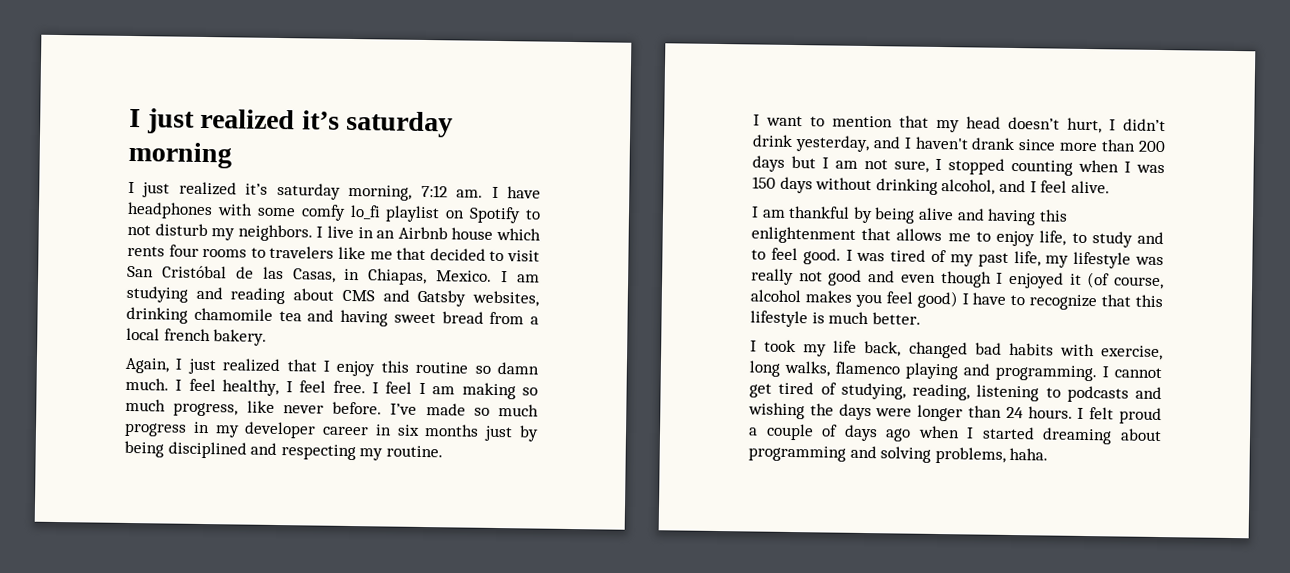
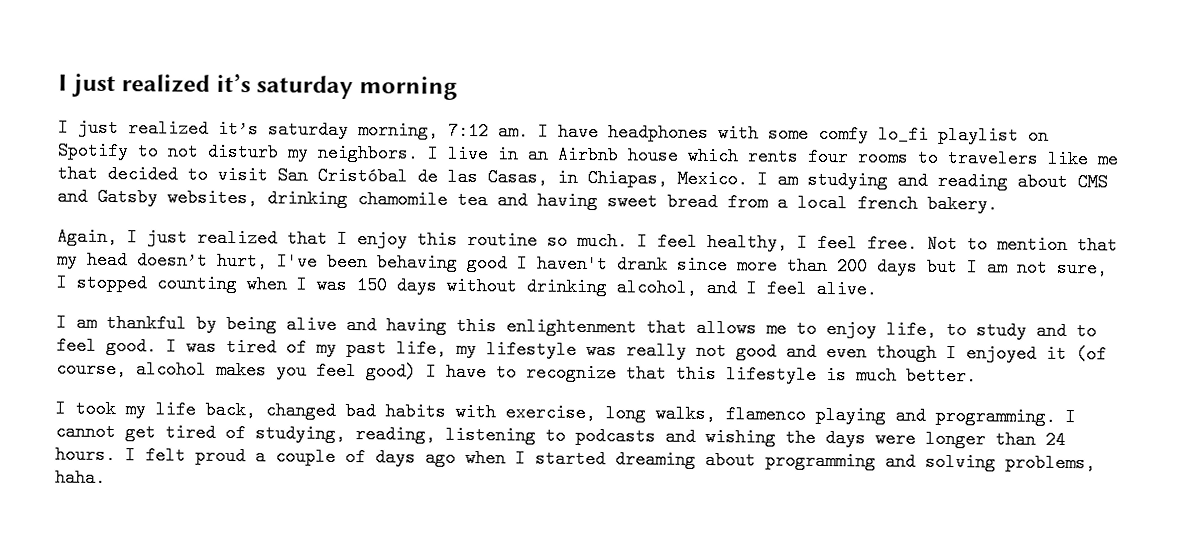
[496,361,539,375] damn -> (568, 240) none
[371,381,538,400] [125,398,539,417] [124,421,539,442] [124,440,443,461] [753,114,803,127] I feel I am making so much progress, like never before. I’ve made so much progress in my developer career in six months just by being disciplined and respecting my routine. // I want -> [927,234,958,254] Not
[1109,118,1166,132] [752,134,901,153] I didn’t drink yesterday, and -> [277,252,508,273] I've been behaving good

